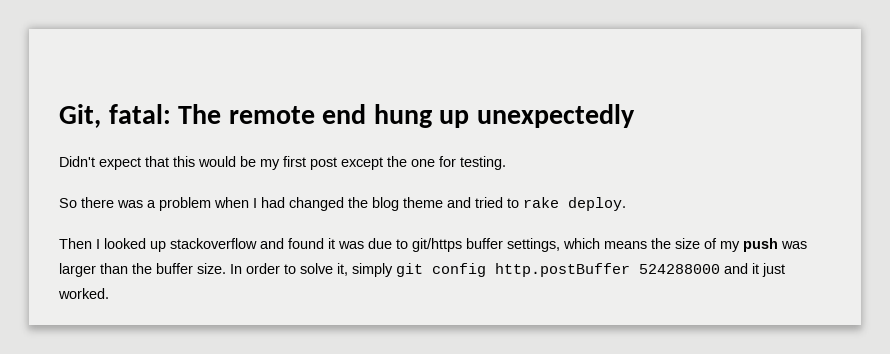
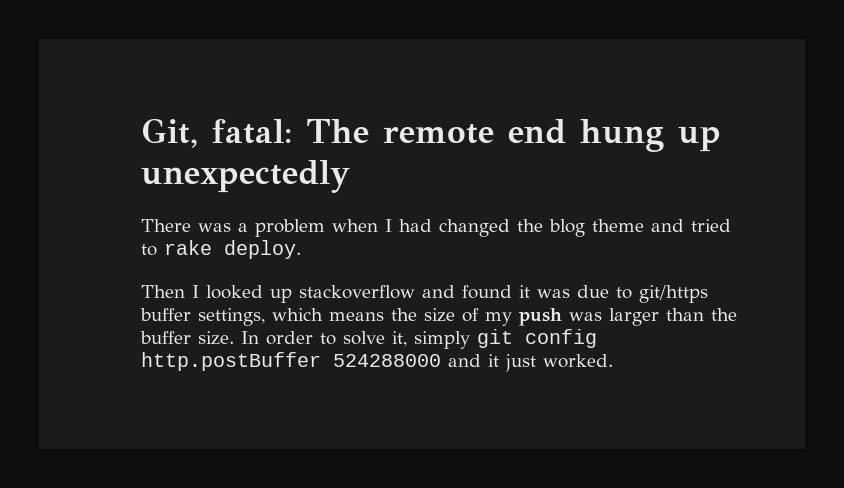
[59,156,506,170] [59,197,114,208] Didn't expect that this would be my first post except the one for testing. // So there -> [141,219,191,232] There

